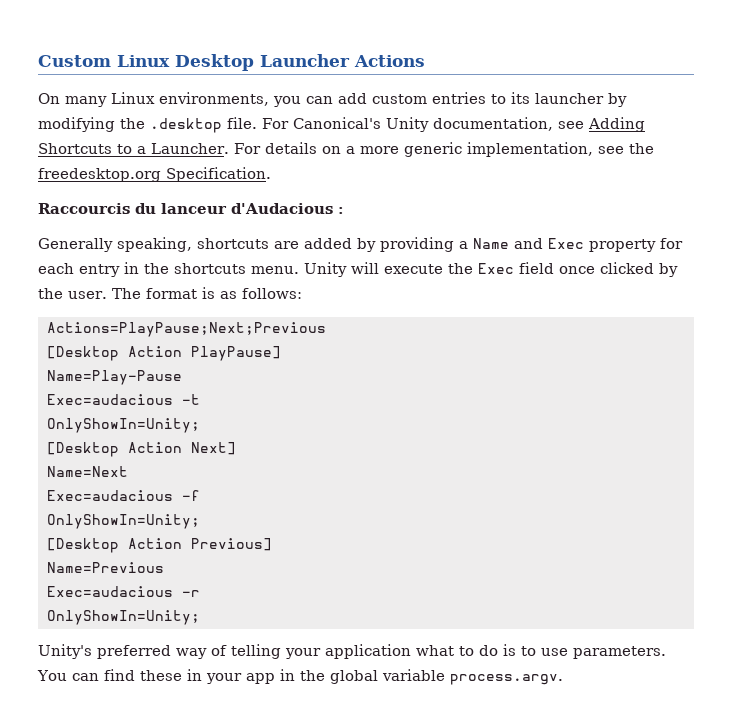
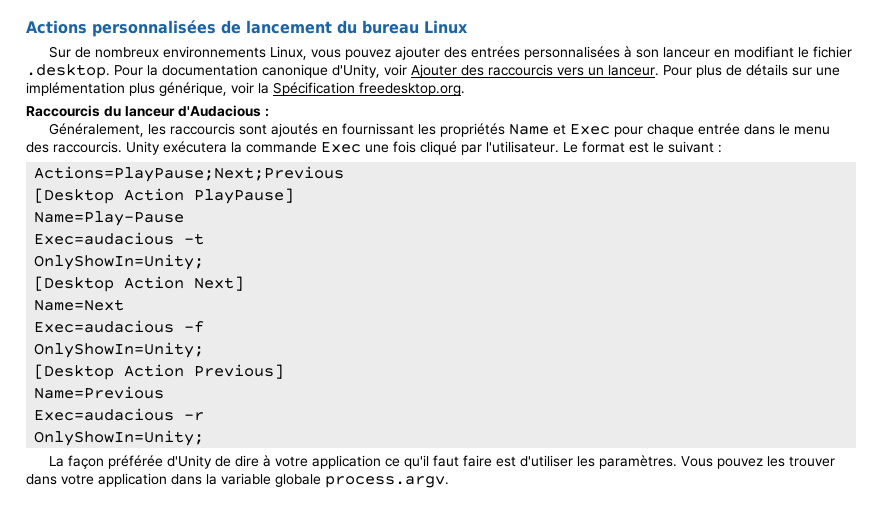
[38,54,425,71] [38,92,627,107] [38,117,645,133] [38,142,654,157] [38,167,271,182] Custom Linux Desktop Launcher Actions // On many Linux environments, you can add custom entries to its launcher by modifying the .desktop file. For Canonical's Unity documentation, see Adding Shortcuts to a Launcher. For details on a more generic implementation, see the freedesktop.org Specification. -> [26,20,468,37] [48,46,852,60] [26,64,840,79] [26,82,465,96] Actions personnalisées de lancement du bureau Linux // Sur de nombreux environnements Linux, vous pouvez ajouter des entrées personnalisées à son lanceur en modifiant le fichier .desktop. Pour la documentation canonique d'Unity, voir Ajouter des raccourcis vers un lanceur. Pour plus de détails sur une implémentation plus générique, voir la Spécification freedesktop.org.
[38,237,683,252] [38,262,678,277] [38,287,302,299] Generally speaking, shortcuts are added by providing a Name and Exec property for each entry in the shortcuts menu. Unity will execute the Exec field once clicked by the user. The format is as follows: -> [48,123,830,137] [26,141,722,155] Généralement, les raccourcis sont ajoutés en fournissant les propriétés Name et Exec pour chaque entrée dans le menu des raccourcis. Unity exécutera la commande Exec une fois cliqué par l'utilisateur. Le format est le suivant :
[38,644,666,659] [37,669,445,684] Unity's preferred way of telling your application what to do is to use parameters. You can find these in your app in the global variable -> [48,455,835,469] [26,473,321,487] La façon préférée d'Unity de dire à votre application ce qu'il faut faire est d'utiliser les paramètres. Vous pouvez les trouver dans votre application dans la variable globale

